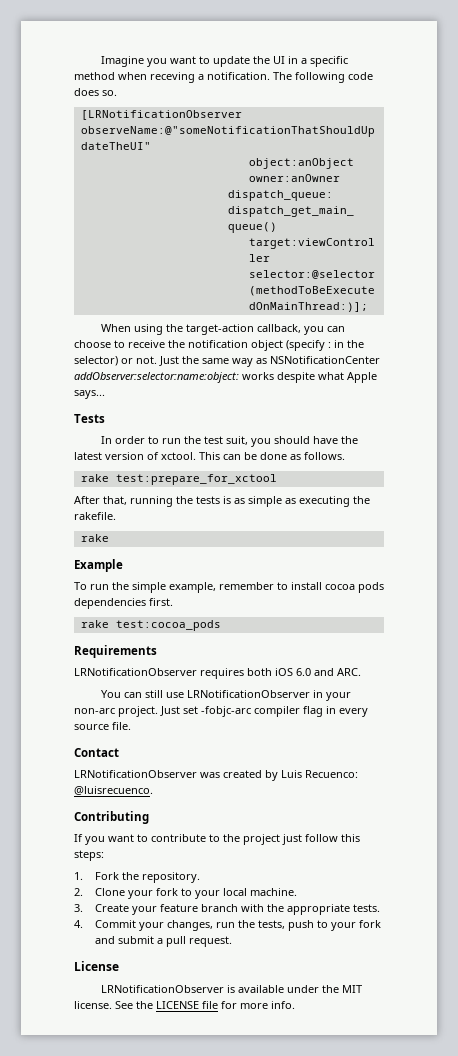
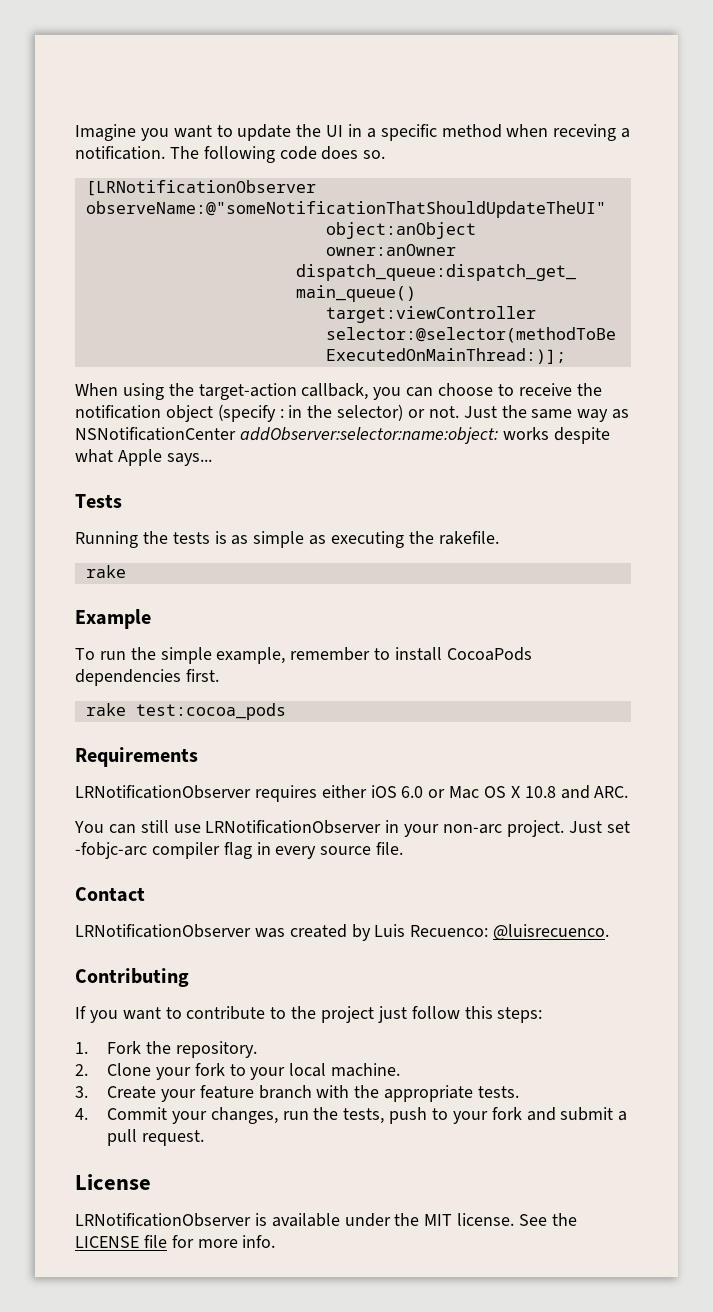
[101,436,359,447] [74,452,345,460] [80,474,277,485] [74,496,173,507] In order to run the test suit, you should have the latest version of xctool. This can be done as follows. // rake test:prepare_for_xctool // After that, running -> [75,531,138,548] Running
[325,582,384,593] cocoa pods -> [446,647,532,661] CocoaPods
[247,668,272,676] both -> [321,785,367,798] either
(311, 672) none -> [428,786,556,799] or Mac OS X 10.8

